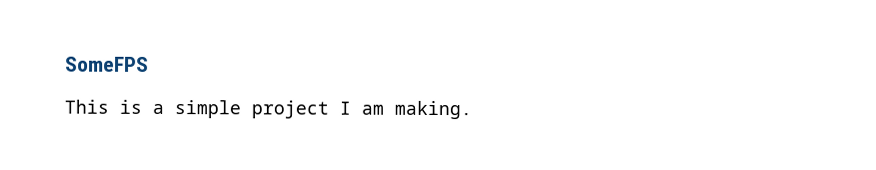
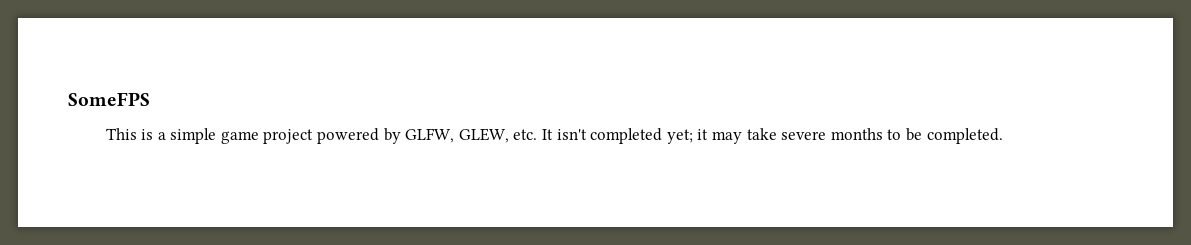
[251,100,472,120] project I am making. -> [220,128,1003,144] game project powered by GLFW, GLEW, etc. It isn't completed yet; it may take severe months to be completed.

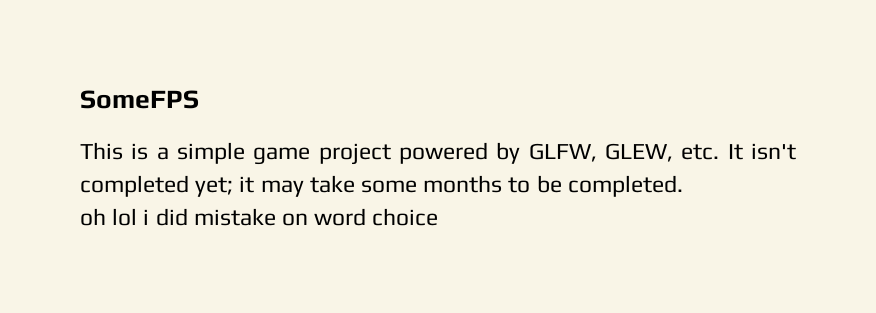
[781,131,827,140] severe -> [361,180,418,193] some
(1003, 136) none -> [80,208,439,226] // oh lol i did mistake on word choice

